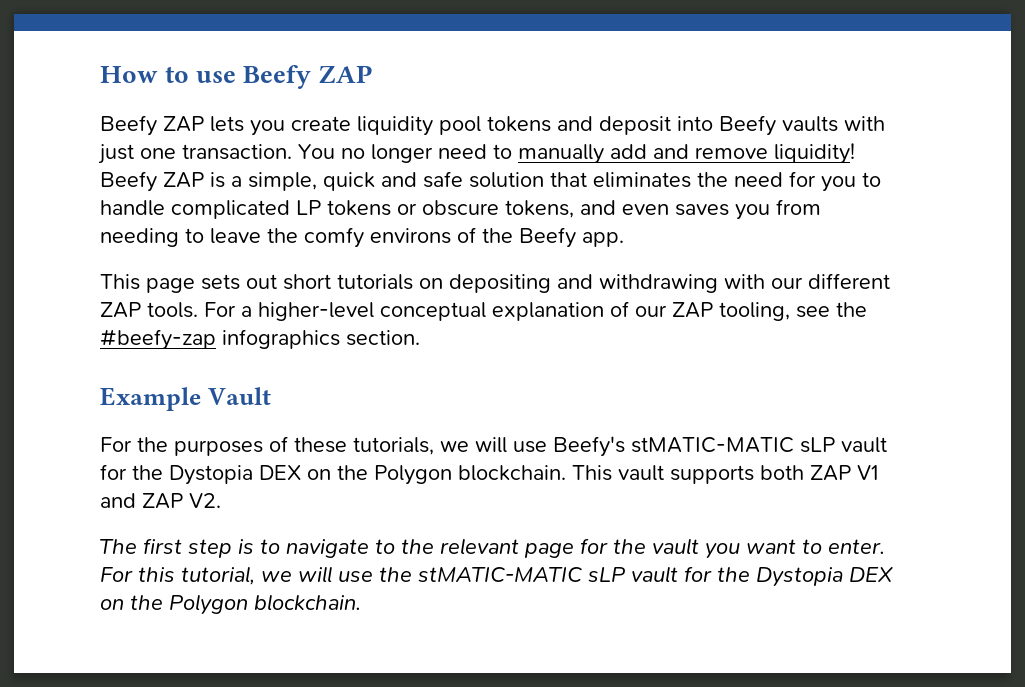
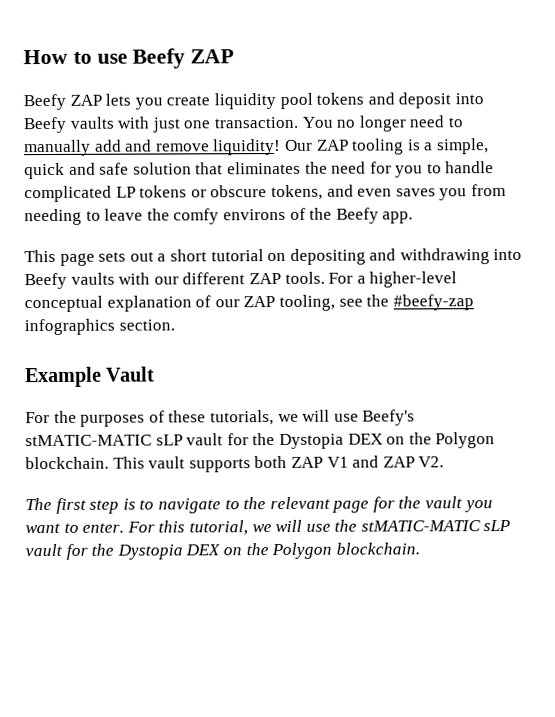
[100,171,204,192] Beefy ZAP -> [284,138,405,155] Our ZAP tooling
[283,274,413,290] short tutorials -> [157,249,264,262] a short tutorial
(718, 283) none -> [493,248,523,261] [24,272,115,290] into Beefy vaults

